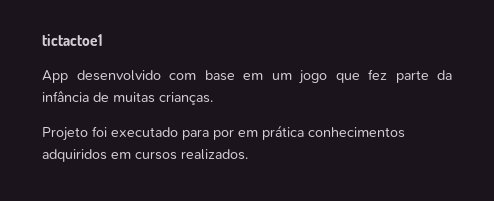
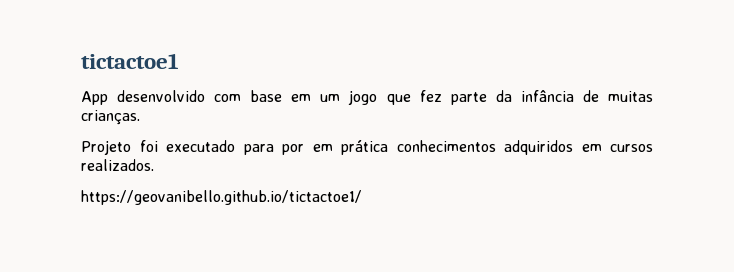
(248, 154) none -> [81,190,362,205] // https://geovanibello.github.io/tictactoe1/

